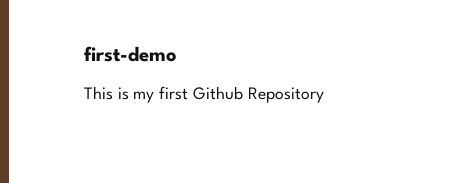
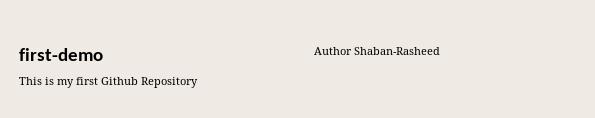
(324, 95) none -> [314,47,440,55] // Author Shaban-Rasheed

